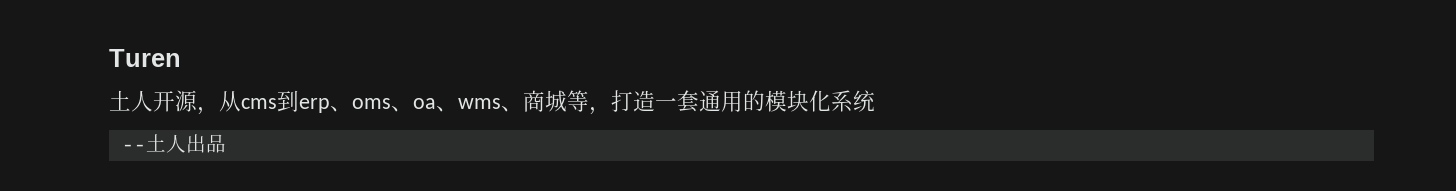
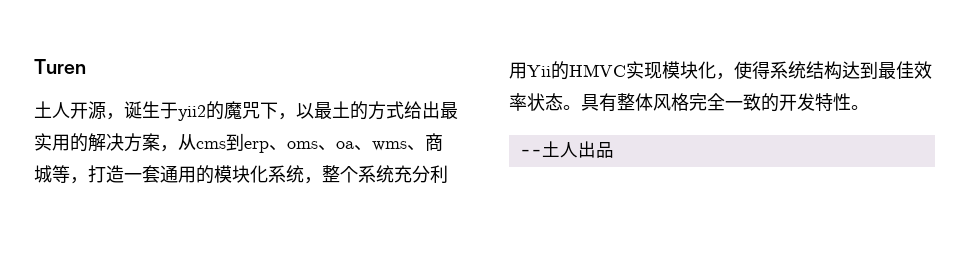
(219, 111) none -> [124,101,458,121] [34,133,178,152] 诞生于yii2的魔咒下，以最土的方式给出最实用的解决方案，
(875, 101) none -> [304,165,448,184] [509,61,932,80] [509,93,869,112] ，整个系统充分利用Yii的HMVC实现模块化，使得系统结构达到最佳效率状态。具有整体风格完全一致的开发特性。

